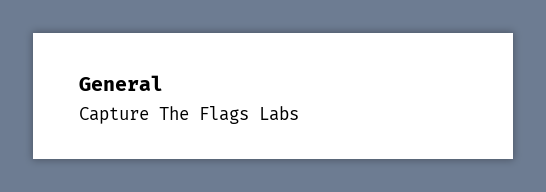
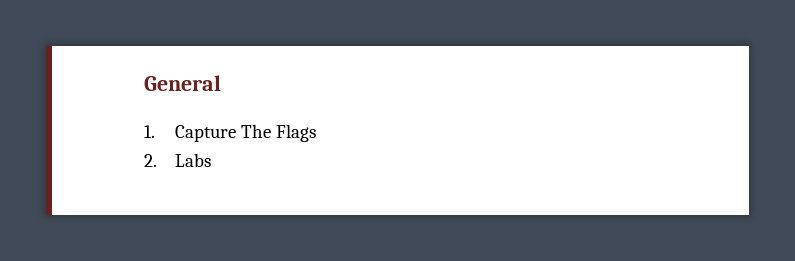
(163, 83) none -> [144,125,155,138] 1.
(249, 115) none -> [144,154,157,167] // 2.

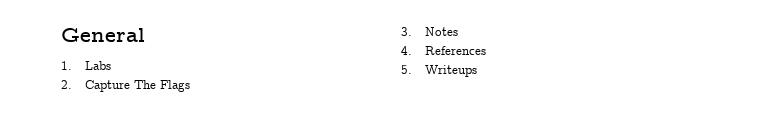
(155, 131) none -> [85,61,112,70] [61,80,72,89] Labs // 2.
[144,153,212,167] 2. Labs -> [401,27,459,36] [401,46,487,55] [401,65,478,77] 3. Notes // 4. References // 5. Writeups

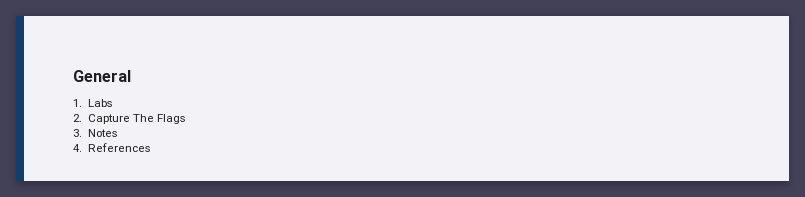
[401,65,478,77] // 5. Writeups -> (150, 147) none

